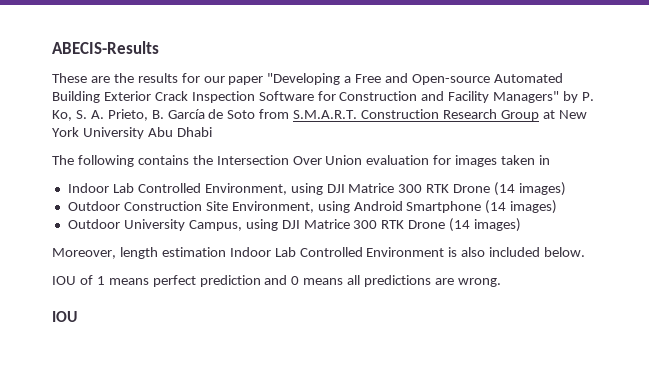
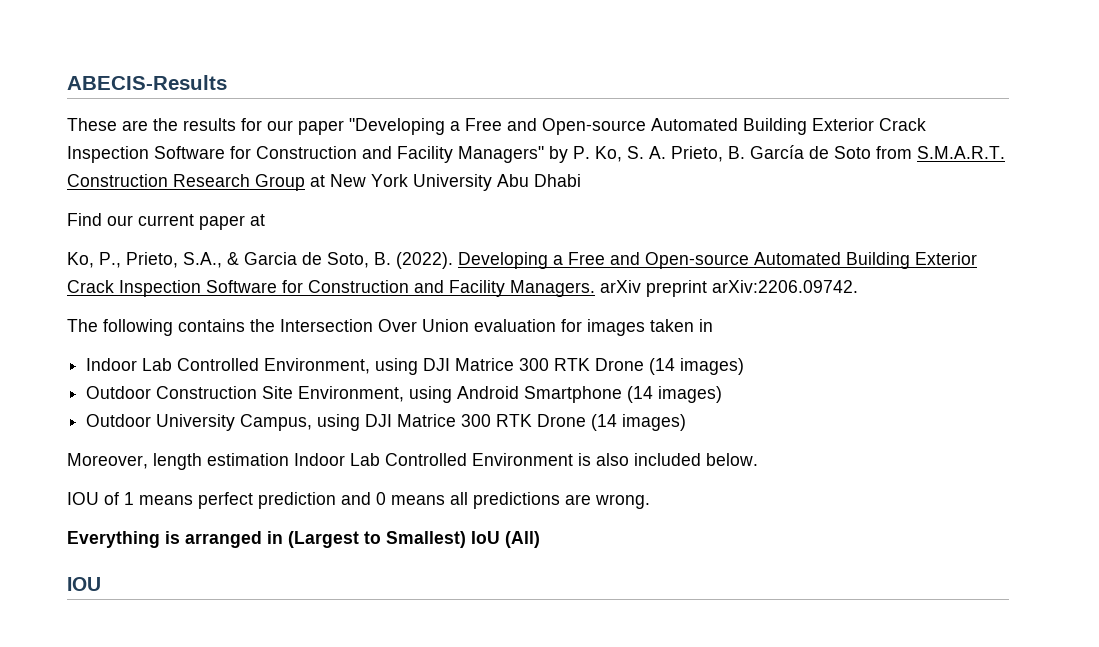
(212, 132) none -> [67,213,265,230] [67,252,977,269] [67,280,858,297] // Find our current paper at // Ko, P., Prieto, S.A., & Garcia de Soto, B. (2022). Developing a Free and Open-source Automated Building Exterior Crack Inspection Software for Construction and Facility Managers. arXiv preprint arXiv:2206.09742.
(501, 282) none -> [67,531,540,548] // Everything is arranged in (Largest to Smallest) IoU (All)

